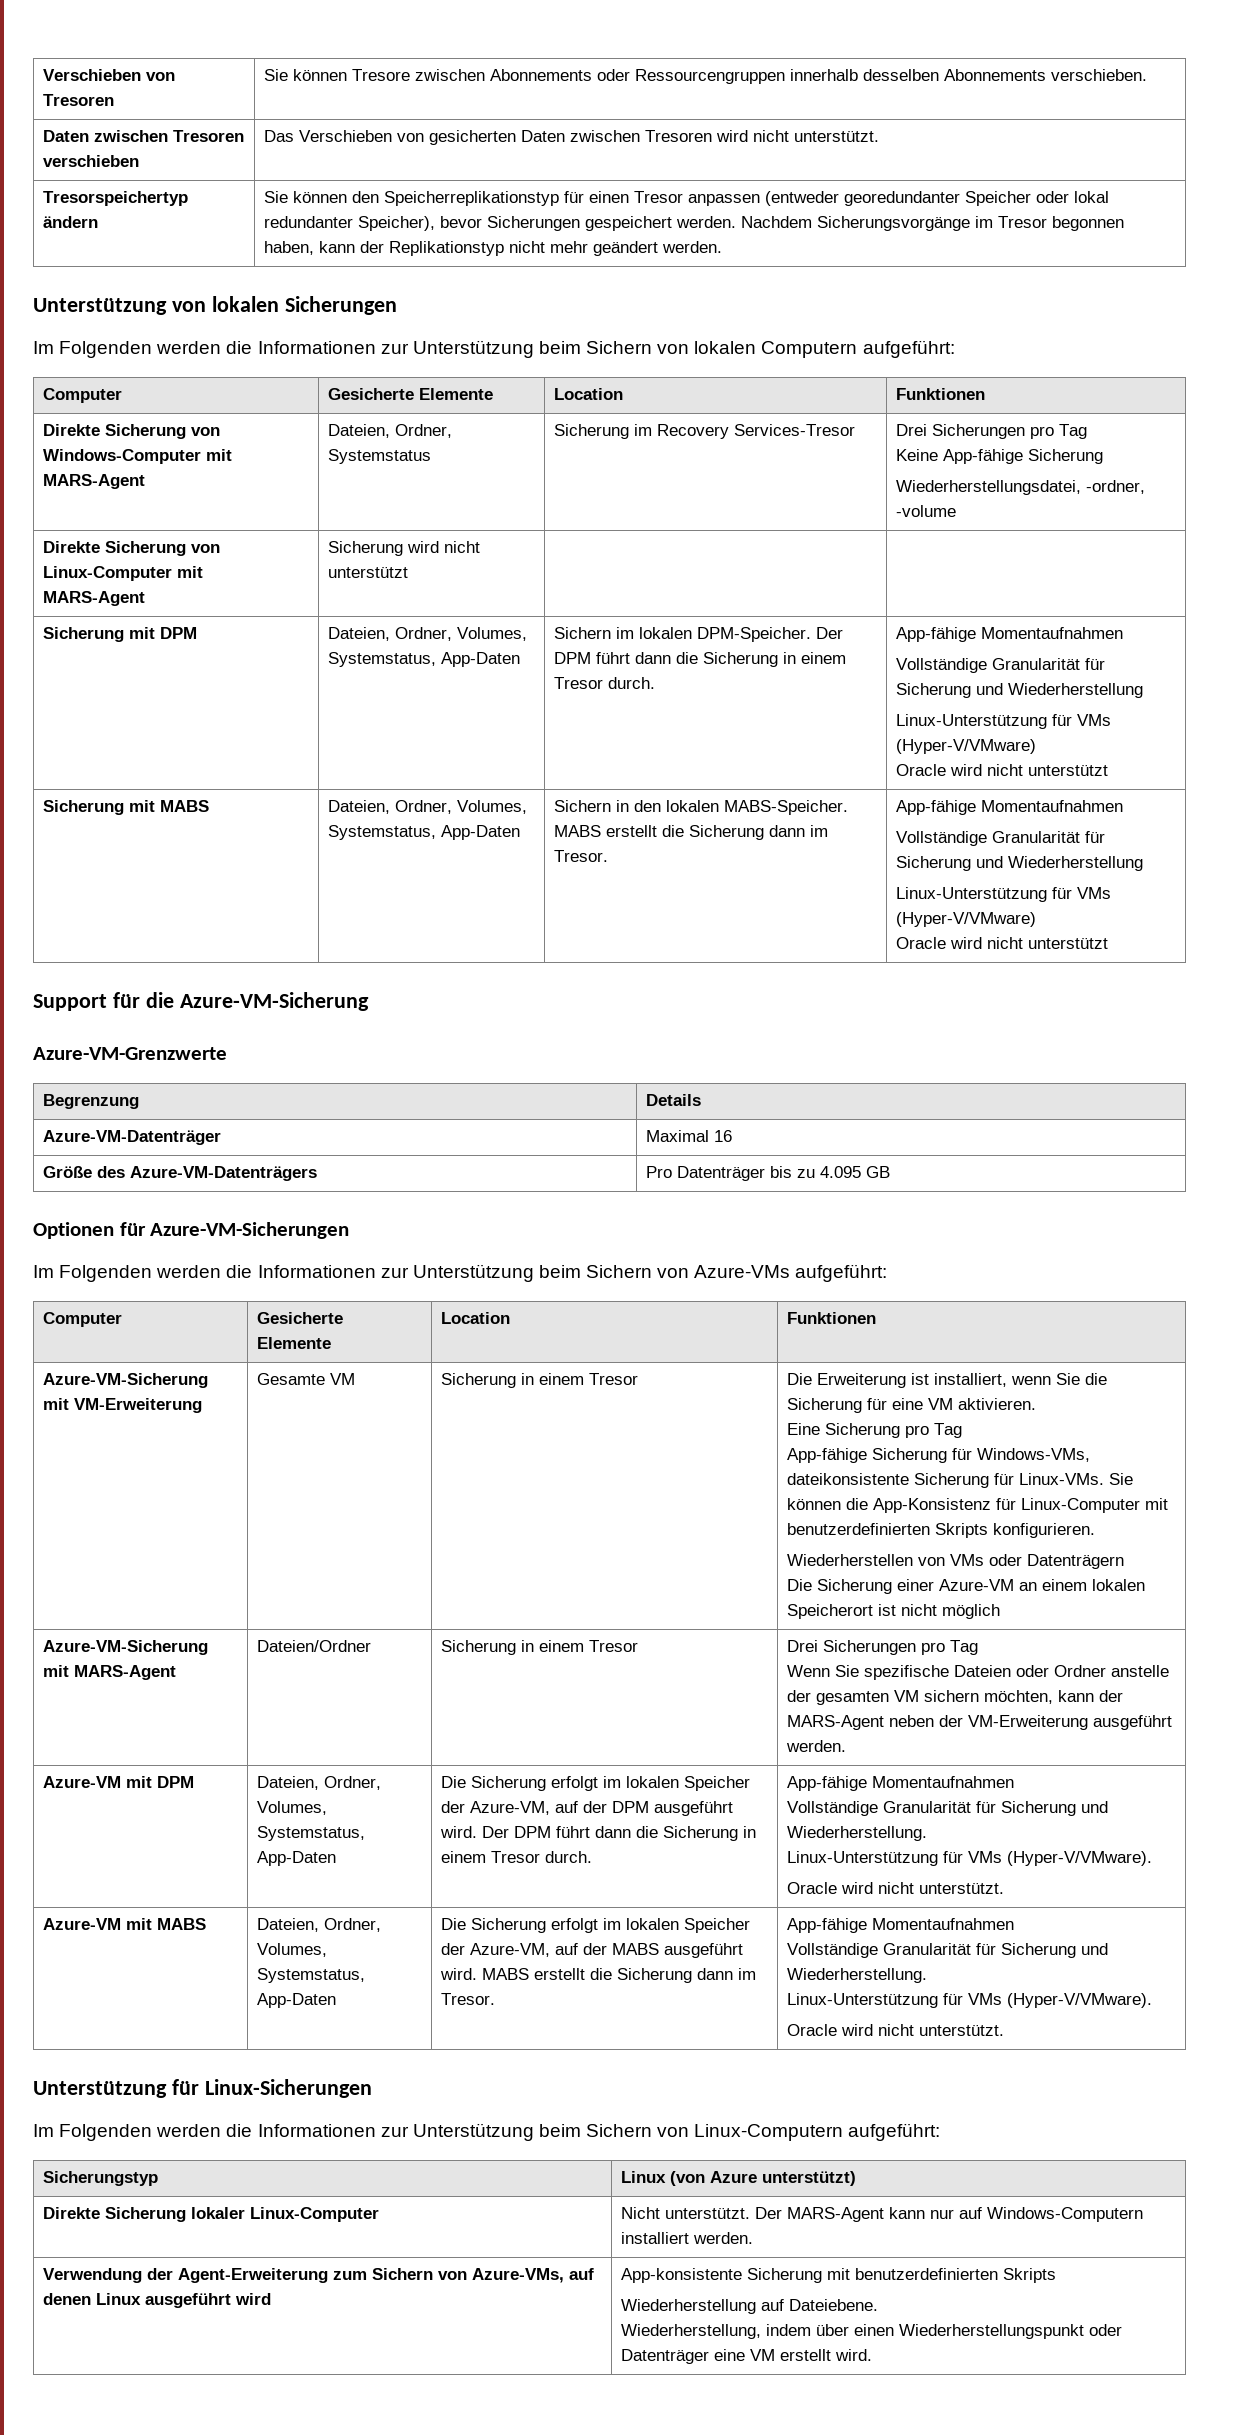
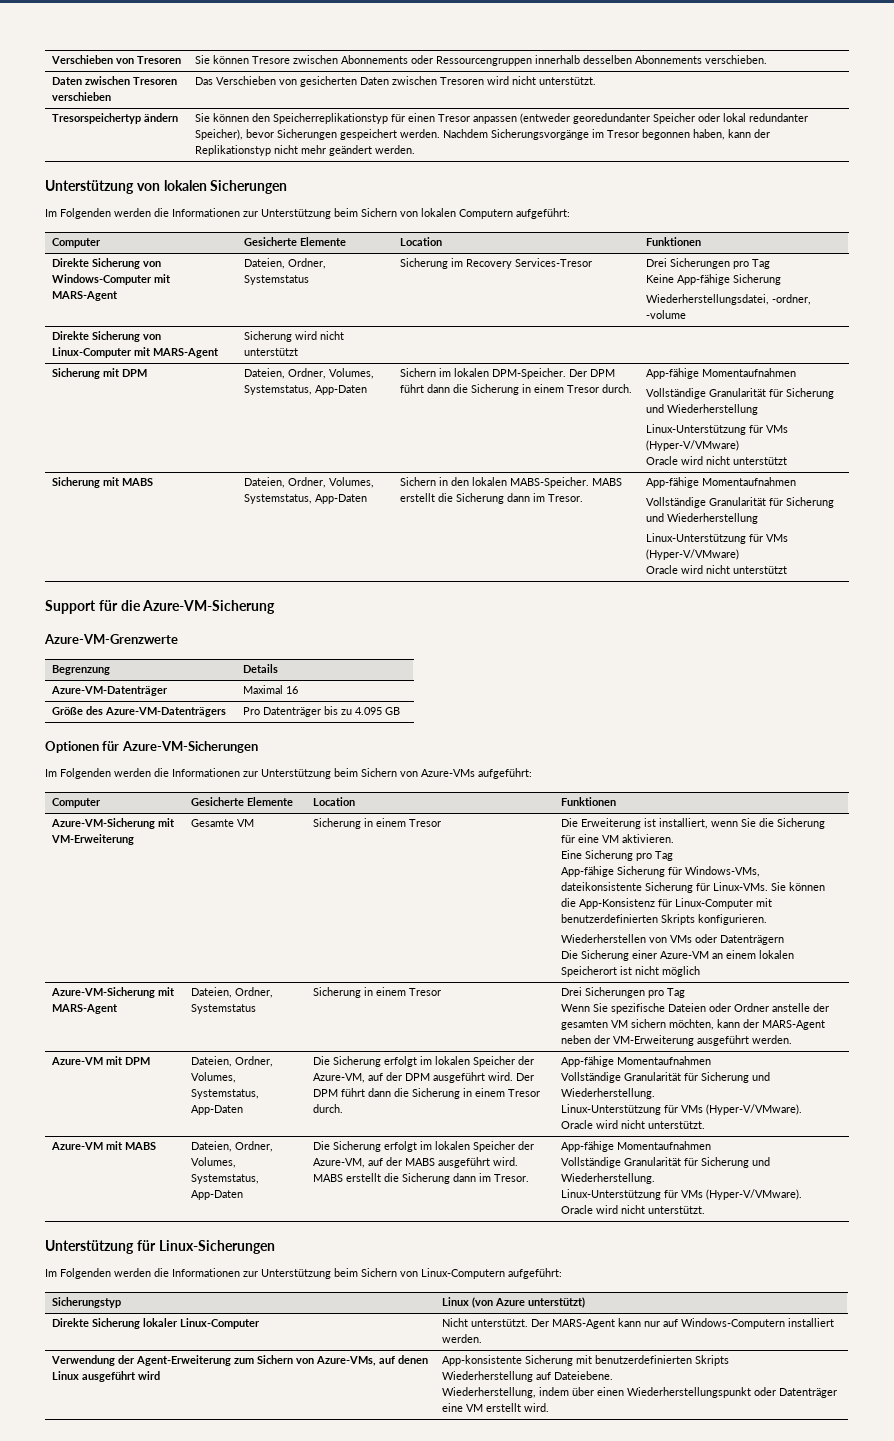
[257,1640,372,1652] Dateien/Ordner -> [191,987,274,998] [191,1004,257,1014] Dateien, Ordner, Systemstatus

